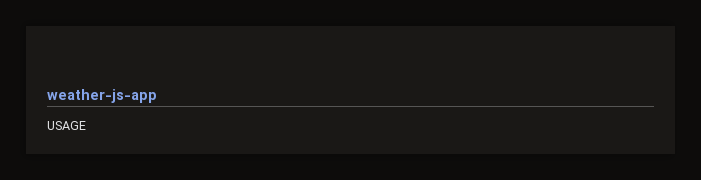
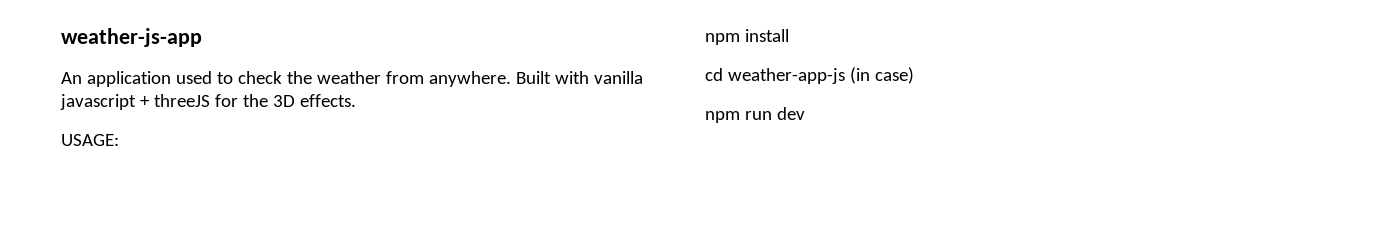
[47,121,86,130] USAGE -> [61,71,643,87] [60,94,356,110] [61,134,119,146] [705,29,789,45] [705,67,914,84] [705,107,805,123] An application used to check the weather from anywhere. Built with vanilla javascript + threeJS for the 3D effects. // USAGE: // npm install // cd weather-app-js (in case) // npm run dev

